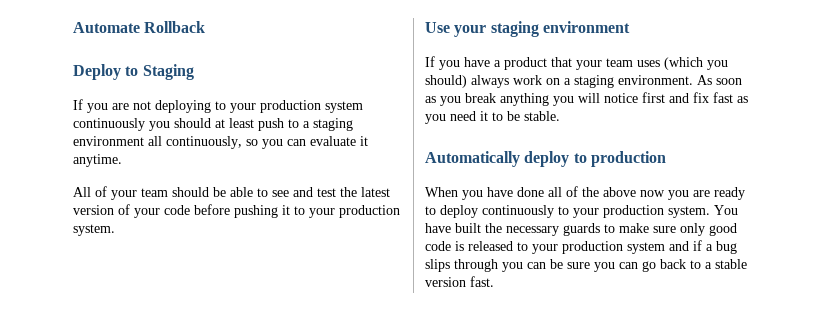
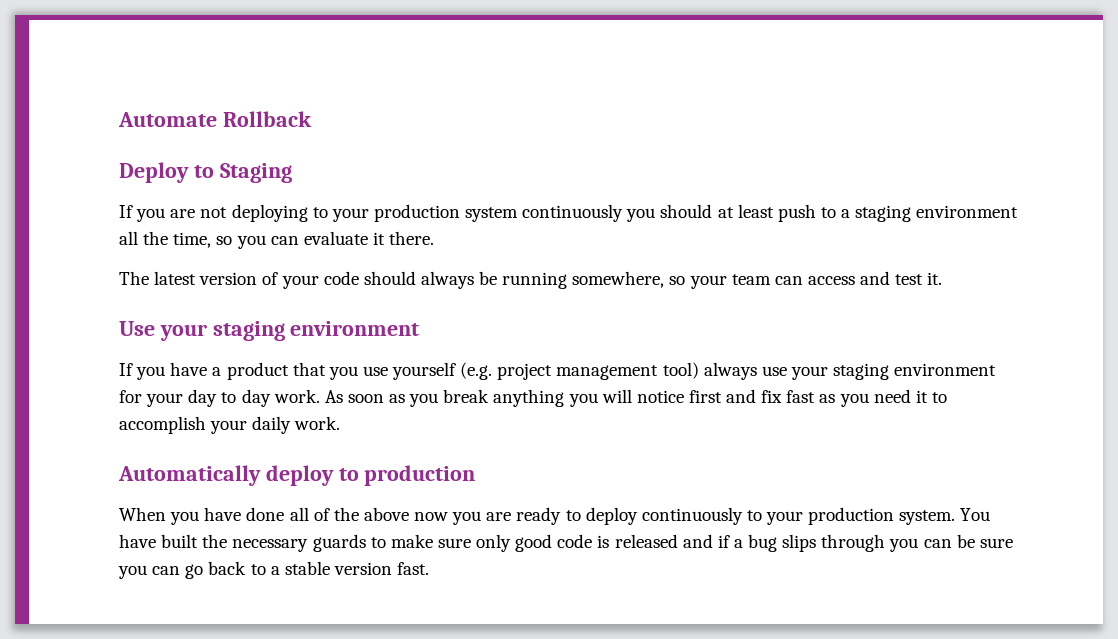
[166,136,242,149] continuously, -> [143,231,212,248] the time,
[73,154,122,167] [73,186,357,200] anytime. // All of your team should be able to see and test the -> [389,231,435,245] [119,271,149,285] there. // The
[194,204,400,218] [73,224,115,236] before pushing it to your production system. -> [363,271,943,289] should always be running somewhere, so your team can access and test it.
[576,57,728,70] [425,75,693,88] your team uses (which you should) always work on a staging environment. -> [328,362,997,380] [119,389,320,407] you use yourself (e.g. project management tool) always use your staging environment for your day to day work.
[507,111,560,121] be stable. -> [119,416,341,434] accomplish your daily work.
[517,241,665,254] to your production system -> (678, 541) none

